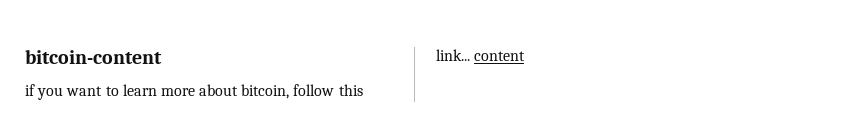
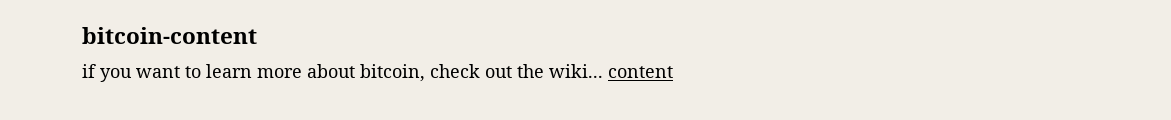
[293,84,363,96] [436,49,470,61] follow this link... -> [430,64,603,78] check out the wiki...

